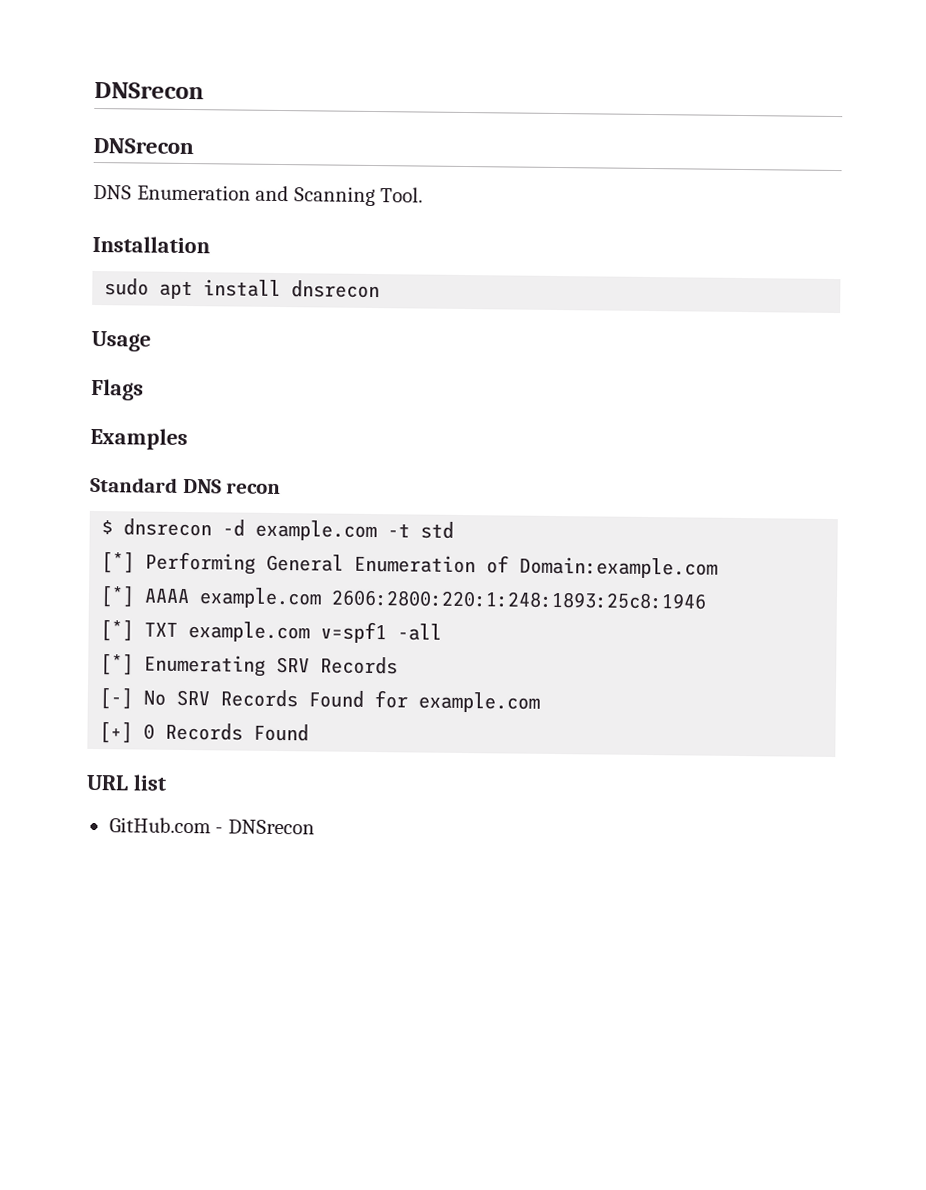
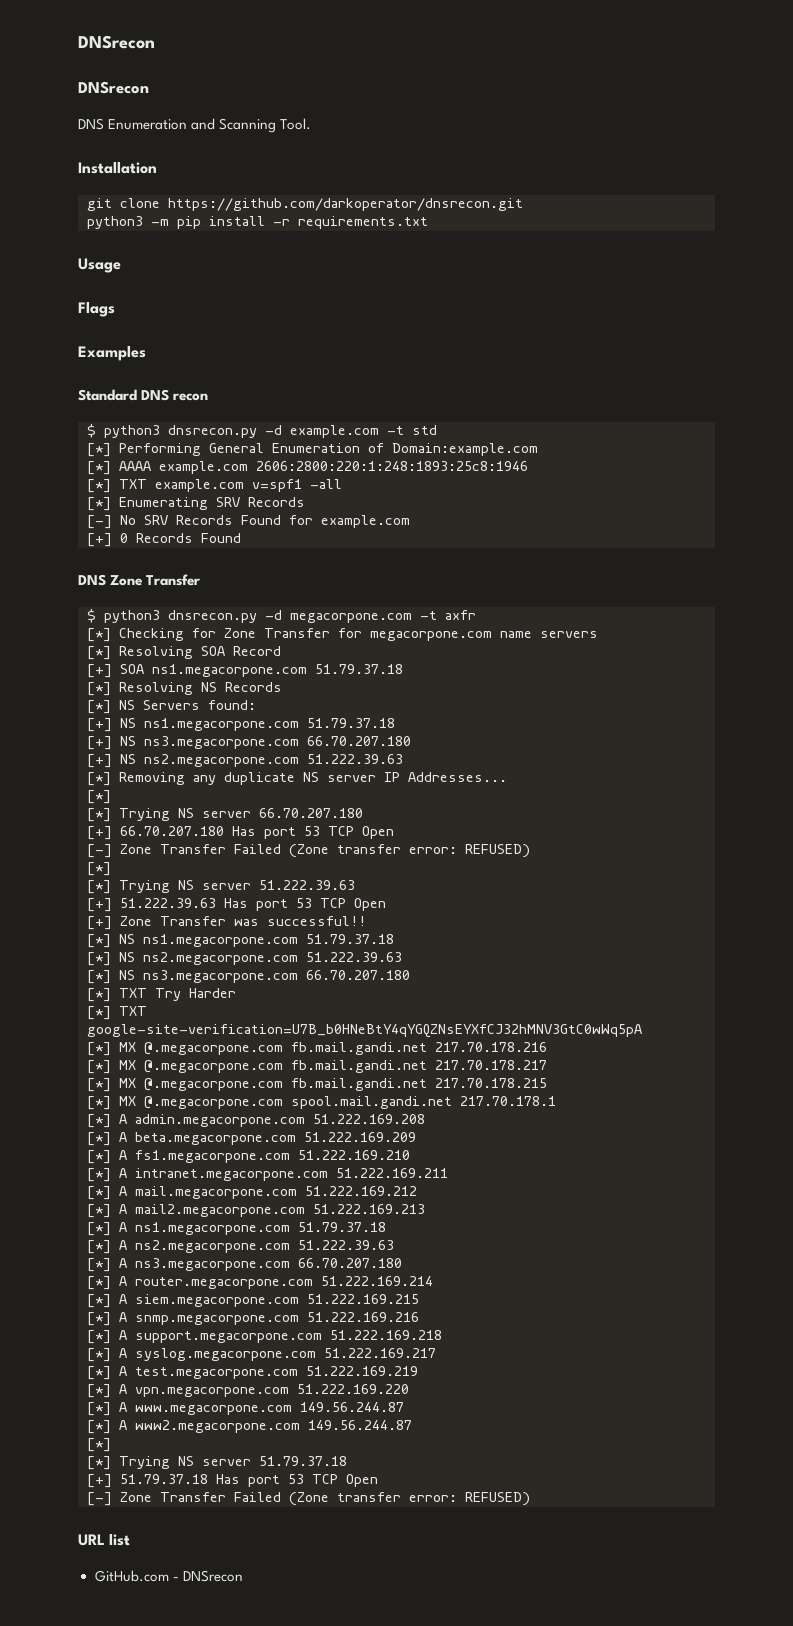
[104,278,381,300] sudo apt install dnsrecon -> [87,198,523,211] [87,216,428,229] git clone https://github.com/darkoperator/dnsrecon.git // python3 -m pip install -r requirements.txt
[123,518,213,537] dnsrecon -> [104,425,257,438] python3 dnsrecon.py
(310, 732) none -> [78,574,201,586] [87,609,476,623] [87,628,598,642] [87,646,281,660] [87,664,403,678] [87,682,282,696] [87,700,256,714] [87,718,395,732] [87,736,411,750] [87,754,403,768] [87,772,507,786] [87,790,111,804] [87,808,363,822] [87,826,394,840] [87,844,530,858] [87,862,111,876] [87,880,355,894] [87,898,386,912] [87,916,366,930] [87,934,394,948] [87,952,402,966] [87,970,410,984] [87,988,236,1002] [87,1006,147,1020] [87,1024,642,1038] [87,1042,547,1056] [87,1060,547,1074] [87,1078,547,1092] [87,1096,556,1110] [87,1114,425,1128] [87,1132,416,1146] [87,1150,410,1164] [87,1168,448,1182] [87,1186,417,1200] [87,1204,425,1218] [87,1222,386,1236] [87,1240,394,1254] [87,1258,402,1272] [87,1276,433,1290] [87,1294,419,1308] [87,1312,419,1326] [87,1330,442,1344] [87,1348,436,1362] [87,1366,418,1380] [87,1384,409,1398] [87,1402,404,1416] [87,1420,412,1434] [87,1438,111,1452] [87,1456,347,1470] [87,1474,378,1488] [87,1492,530,1506] // DNS Zone Transfer // $ python3 dnsrecon.py -d megacorpone.com -t axfr // [*] Checking for Zone Transfer for megacorpone.com name servers // [*] Resolving SOA Record // [+] SOA ns1.megacorpone.com 51.79.37.18 // [*] Resolving NS Records // [*] NS Servers found: // [+] NS ns1.megacorpone.com 51.79.37.18 // [+] NS ns3.megacorpone.com 66.70.207.180 // [+] NS ns2.megacorpone.com 51.222.39.63 // [*] Removing any duplicate NS server IP Addresses... // [*] // [*] Trying NS server 66.70.207.180 // [+] 66.70.207.180 Has port 53 TCP Open // [-] Zone Transfer Failed (Zone transfer error: REFUSED) // [*] // [*] Trying NS server 51.222.39.63 // [+] 51.222.39.63 Has port 53 TCP Open // [+] Zone Transfer was successful!! // [*] NS ns1.megacorpone.com 51.79.37.18 // [*] NS ns2.megacorpone.com 51.222.39.63 // [*] NS ns3.megacorpone.com 66.70.207.180 // [*] TXT Try Harder // [*] TXT google-site-verification=U7B_b0HNeBtY4qYGQZNsEYXfCJ32hMNV3GtC0wWq5pA // [*] MX @.megacorpone.com fb.mail.gandi.net 217.70.178.216 // [*] MX @.megacorpone.com fb.mail.gandi.net 217.70.178.217 // [*] MX @.megacorpone.com fb.mail.gandi.net 217.70.178.215 // [*] MX @.megacorpone.com spool.mail.gandi.net 217.70.178.1 // [*] A admin.megacorpone.com 51.222.169.208 // [*] A beta.megacorpone.com 51.222.169.209 // [*] A fs1.megacorpone.com 51.222.169.210 // [*] A intranet.megacorpone.com 51.222.169.211 // [*] A mail.megacorpone.com 51.222.169.212 // [*] A mail2.megacorpone.com 51.222.169.213 // [*] A ns1.megacorpone.com 51.79.37.18 // [*] A ns2.megacorpone.com 51.222.39.63 // [*] A ns3.megacorpone.com 66.70.207.180 // [*] A router.megacorpone.com 51.222.169.214 // [*] A siem.megacorpone.com 51.222.169.215 // [*] A snmp.megacorpone.com 51.222.169.216 // [*] A support.megacorpone.com 51.222.169.218 // [*] A syslog.megacorpone.com 51.222.169.217 // [*] A test.megacorpone.com 51.222.169.219 // [*] A vpn.megacorpone.com 51.222.169.220 // [*] A www.megacorpone.com 149.56.244.87 // [*] A www2.megacorpone.com 149.56.244.87 // [*] // [*] Trying NS server 51.79.37.18 // [+] 51.79.37.18 Has port 53 TCP Open // [-] Zone Transfer Failed (Zone transfer error: REFUSED)

